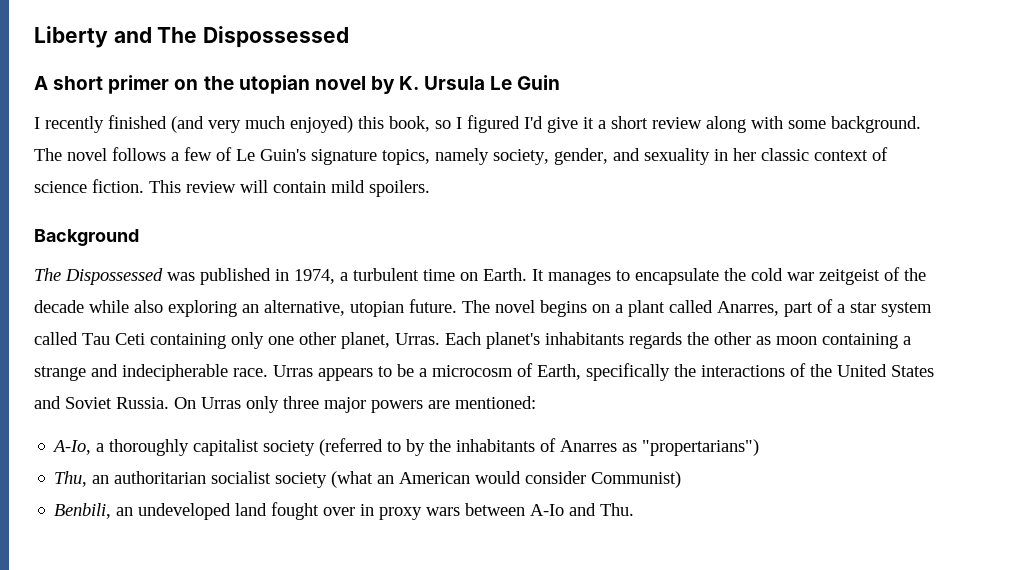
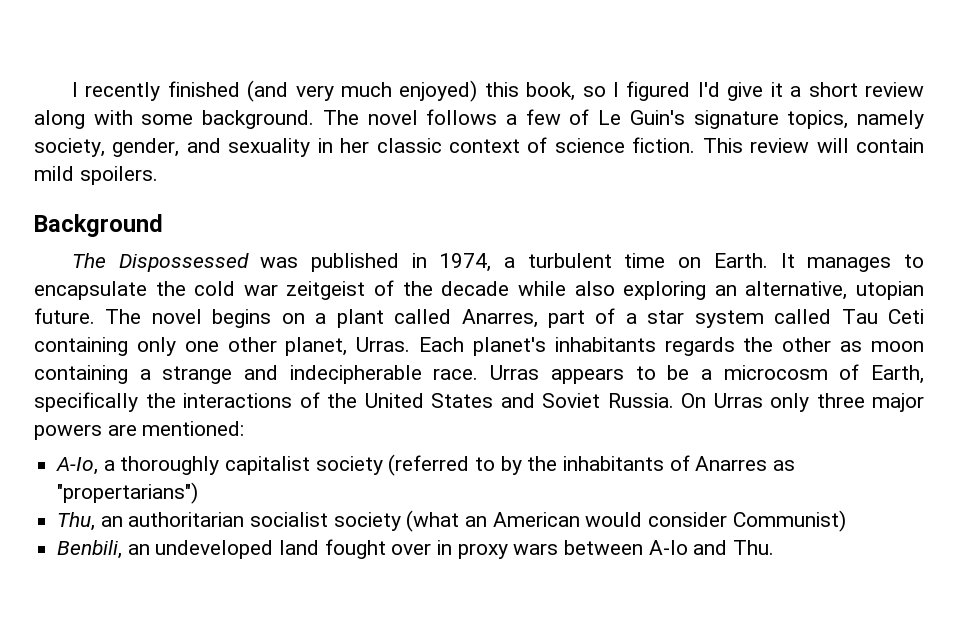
[34,26,350,48] [34,75,561,94] Liberty and The Dispossessed // A short primer on the utopian novel by K. Ursula Le Guin // -> (71, 89) none

